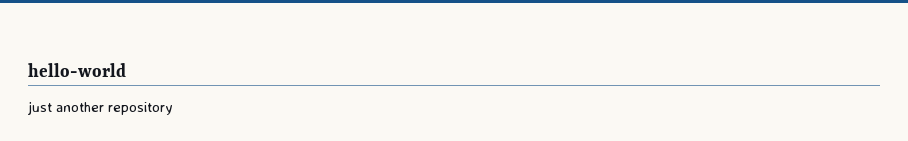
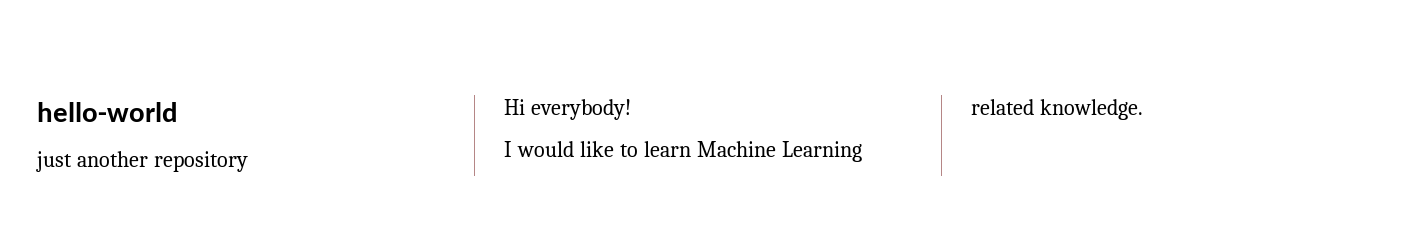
(173, 108) none -> [504,99,631,120] [504,141,862,162] [971,99,1143,120] // Hi everybody! // I would like to learn Machine Learning related knowledge.

